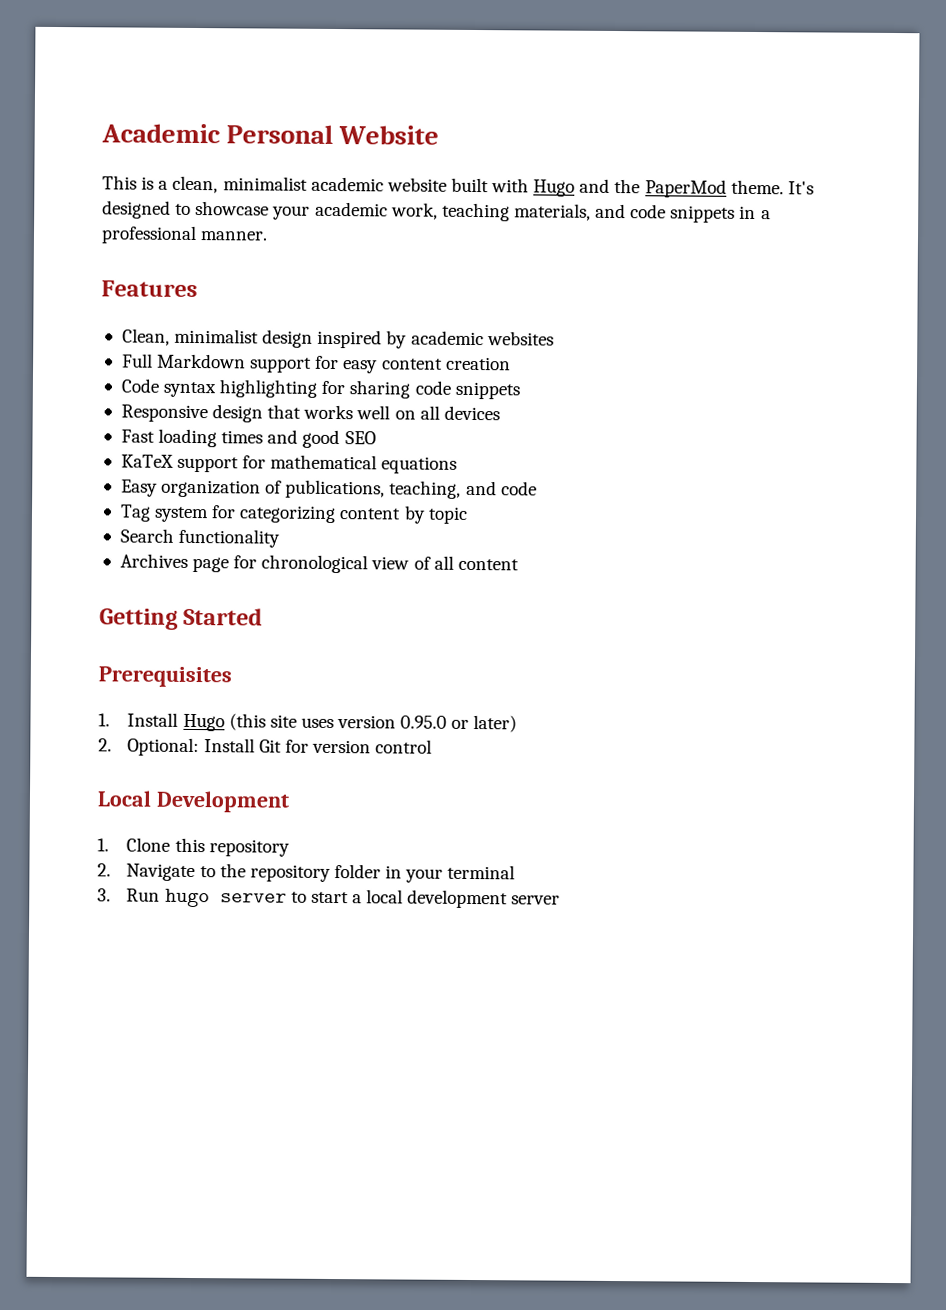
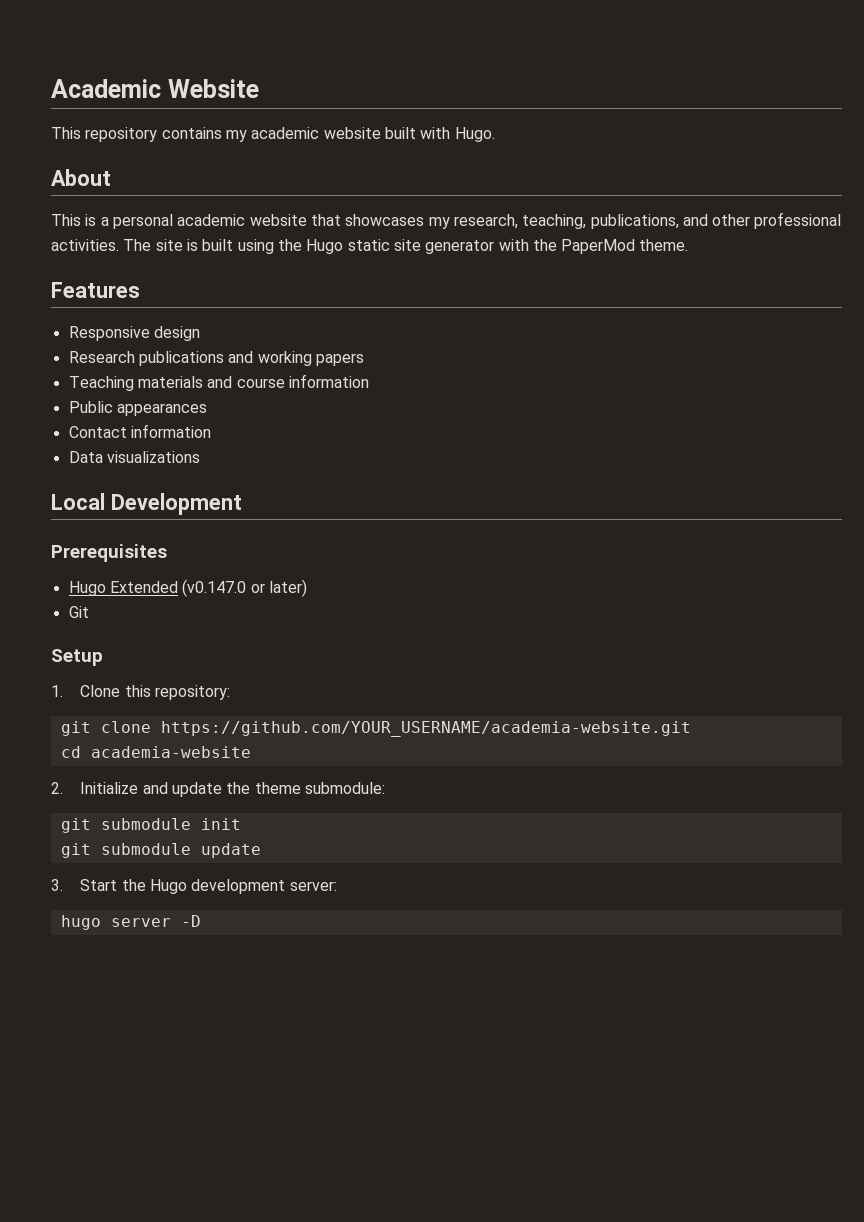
[226,124,334,144] Personal -> (161, 88) none
[141,175,814,198] [102,200,771,223] [101,225,269,245] [101,280,198,298] [121,328,554,349] [121,353,511,374] [120,378,520,400] [120,404,500,423] [120,428,376,449] [120,454,458,474] [120,479,537,499] [119,504,468,524] [119,528,281,548] [119,553,519,574] [99,607,264,630] [98,666,232,688] [98,712,518,733] [98,737,433,757] [97,790,290,813] [97,837,290,857] [97,863,516,883] [97,888,561,909] is a clean, minimalist academic website built with Hugo and the PaperMod theme. It's designed to showcase your academic work, teaching materials, and code snippets in a professional manner. // Features // Clean, minimalist design inspired by academic websites // Full Markdown support for easy content creation // Code syntax highlighting for sharing code snippets // Responsive design that works well on all devices // Fast loading times and good SEO // KaTeX support for mathematical equations // Easy organization of publications, teaching, and code // Tag system for categorizing content by topic // Search functionality // Archives page for chronological view of all content // Getting Started // Prerequisites // 1. Install Hugo (this site uses version 0.95.0 or later) // 2. Optional: Install Git for version control // Local Development // 1. Clone this repository // 2. Navigate to the repository folder in your terminal // 3. Run hugo server to start a local development server -> [85,127,495,142] [51,169,111,186] [51,212,842,229] [51,239,689,254] [51,282,140,298] [68,326,200,341] [68,351,364,366] [68,374,369,391] [68,401,207,416] [68,424,211,438] [68,451,200,463] [51,493,242,515] [51,544,167,562] [68,579,307,597] [68,606,89,618] [51,649,103,666] [51,685,230,700] [60,721,691,737] [60,746,251,758] [51,782,385,797] [60,818,241,833] [60,843,261,858] [51,879,337,894] [60,915,201,930] repository contains my academic website built with Hugo. // About // This is a personal academic website that showcases my research, teaching, publications, and other professional activities. The site is built using the Hugo static site generator with the PaperMod theme. // Features // Responsive design // Research publications and working papers // Teaching materials and course information // Public appearances // Contact information // Data visualizations // Local Development // Prerequisites // Hugo Extended (v0.147.0 or later) // Git // Setup // 1. Clone this repository: // git clone https://github.com/YOUR_USERNAME/academia-website.git // cd academia-website // 2. Initialize and update the theme submodule: // git submodule init // git submodule update // 3. Start the Hugo development server: // hugo server -D

